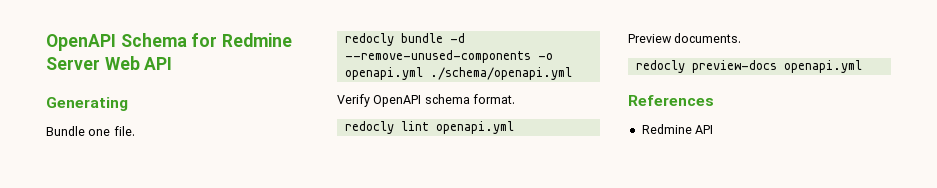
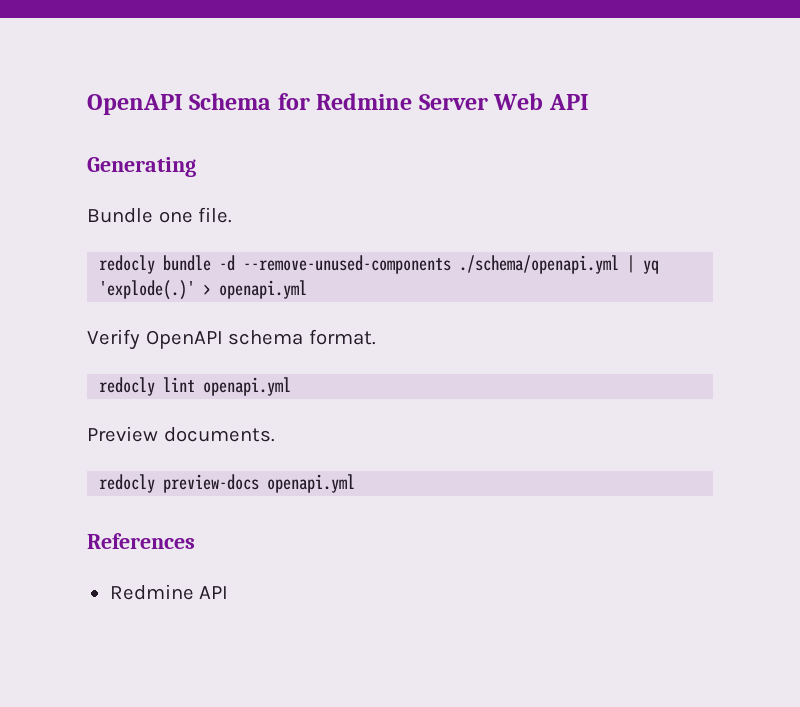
[537,53,553,60] [344,67,572,80] -o openapi.yml ./schema/openapi.yml -> [459,255,660,274] [99,280,308,300] ./schema/openapi.yml | yq 'explode(.)' > openapi.yml

